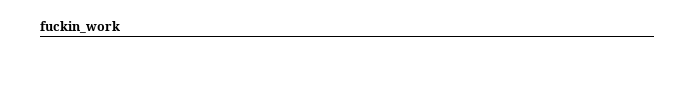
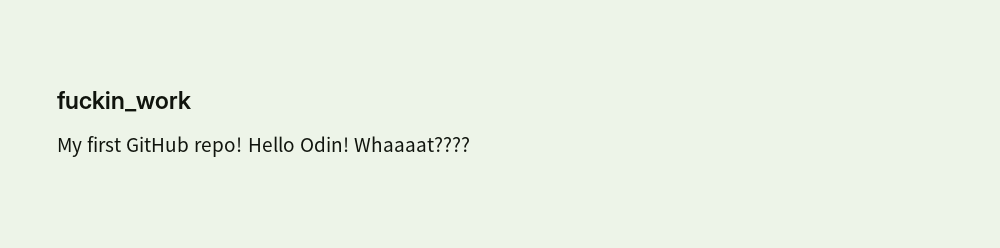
(120, 27) none -> [57,136,470,157] // My first GitHub repo! Hello Odin! Whaaaat????

